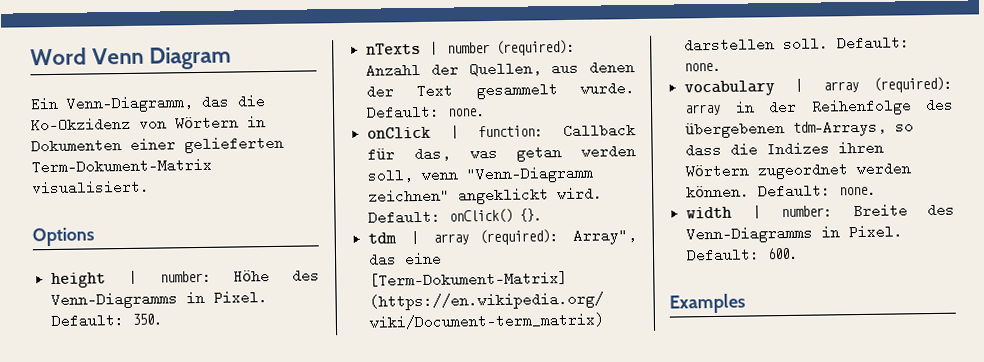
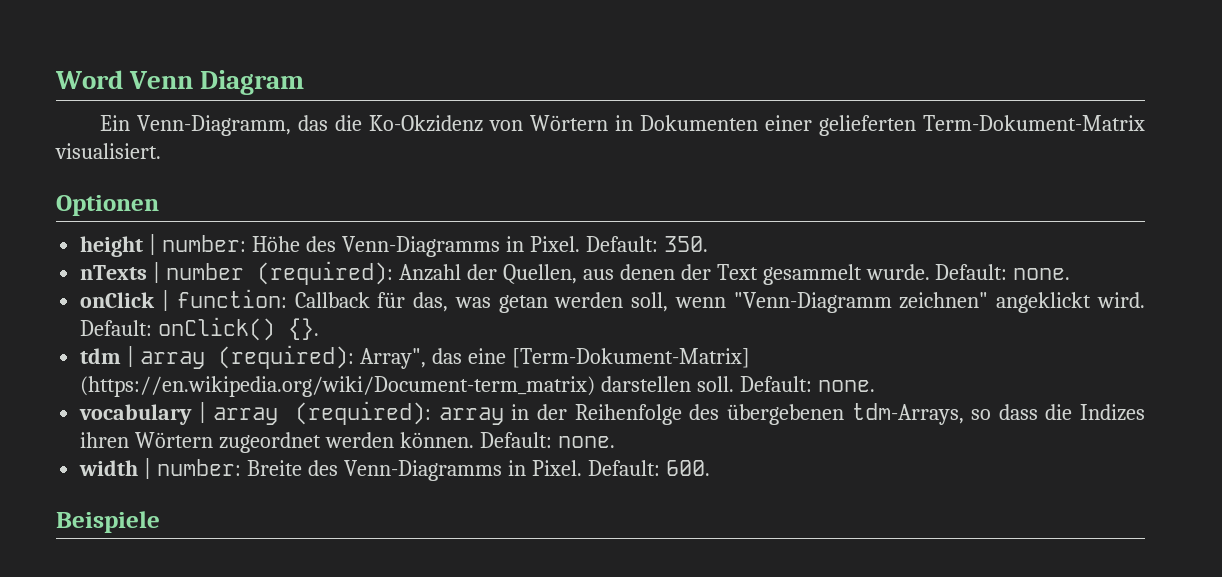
[32,227,95,247] Options -> [56,195,159,216] Optionen
[669,293,746,314] Examples -> [56,511,160,533] Beispiele

